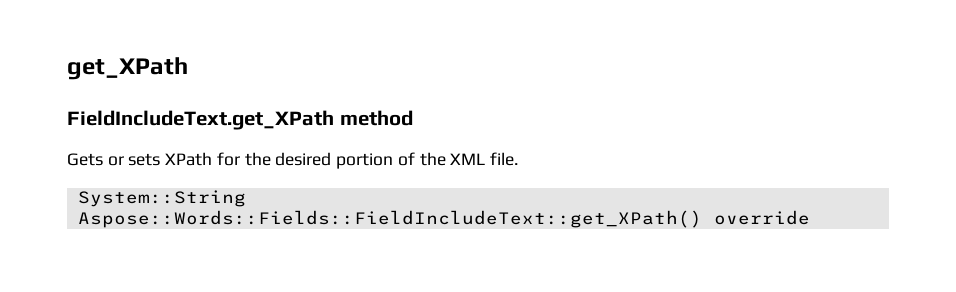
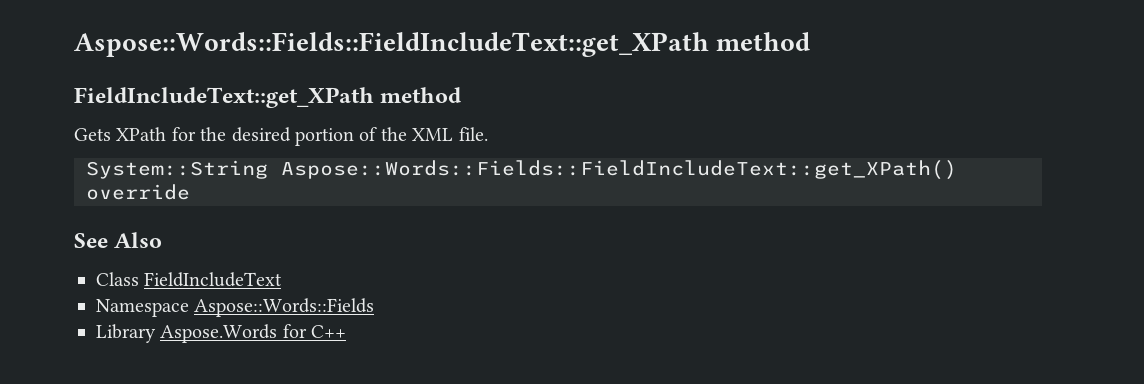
[67,57,188,80] [67,110,334,130] get_XPath // FieldIncludeText.get_XPath -> [74,32,811,57] [74,87,374,108] Aspose::Words::Fields::FieldIncludeText::get_XPath method // FieldIncludeText::get_XPath
[107,153,161,166] or sets -> (111, 134) none
(810, 217) none -> [74,232,163,248] [96,272,283,287] [96,298,375,317] [96,324,347,343] // See Also // Class FieldIncludeText // Namespace Aspose::Words::Fields // Library Aspose.Words for C++

